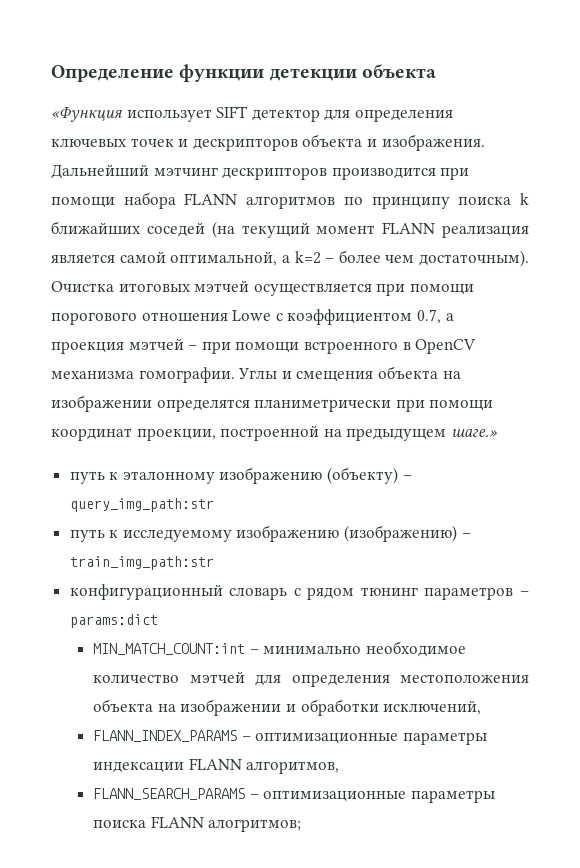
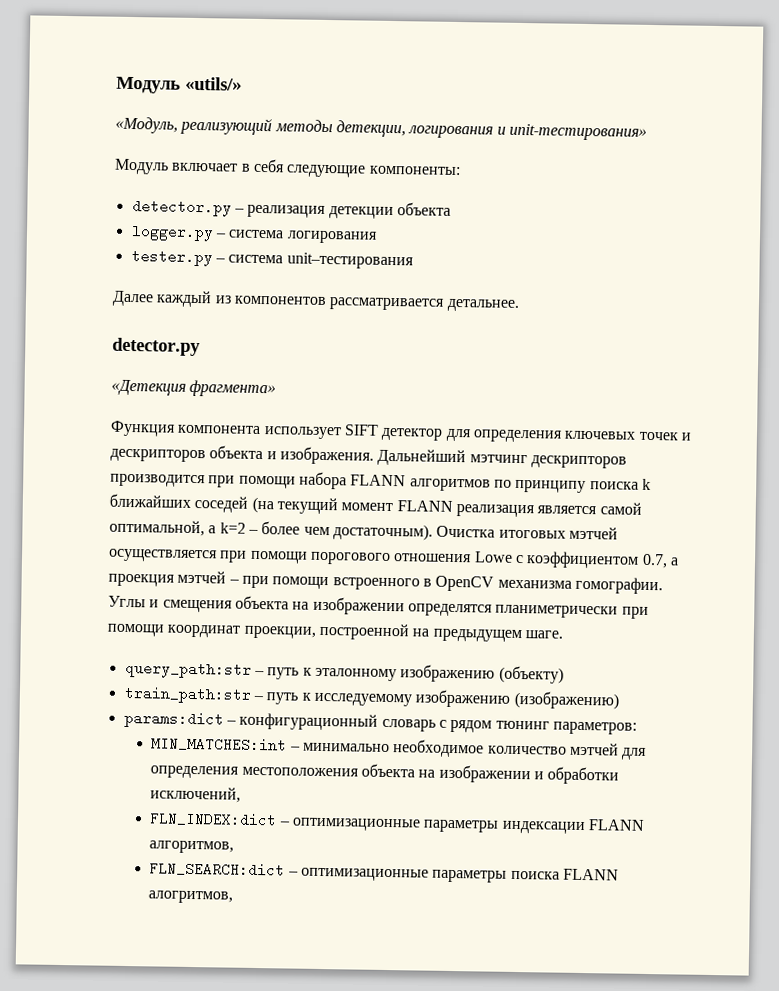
[51,64,436,82] [51,107,123,122] Определение функции детекции объекта // «Функция -> [116,76,242,94] [115,116,647,141] [114,158,461,178] [131,199,451,220] [130,223,378,244] [130,248,414,270] [112,290,520,312] [112,337,201,357] [111,379,277,398] [110,420,262,437] Модуль «utils/» // «Модуль, реализующий методы детекции, логирования и unit-тестирования» // Модуль включает в себя следующие компоненты: // detector.py – реализация детекции объекта // logger.py – система логирования // tester.py – система unit–тестирования // Далее каждый из компонентов рассматривается детальнее. // detector.py // «Детекция фрагмента» // Функция компонента
[450,429,498,437] шаге.» // -> [524,630,563,639] [124,660,265,679] шаге. // query_path:str –
[402,475,412,480] [69,498,214,512] – query_img_path:str // -> [123,685,264,704] // train_path:str –
[461,533,471,538] [69,556,214,570] – train_img_path:str // -> [123,710,237,729] // params:dict –
[424,587,529,600] [69,614,158,628] [93,643,246,655] параметров – params:dict // MIN_MATCH_COUNT:int -> [552,721,637,735] [151,736,288,753] параметров: // MIN_MATCHES:int
[93,730,238,742] FLANN_INDEX_PARAMS -> [149,811,278,828] FLN_INDEX:dict
[93,788,246,800] FLANN_SEARCH_PARAMS -> [149,861,286,878] FLN_SEARCH:dict
[208,819,302,832] алогритмов; -> [148,890,234,904] алогритмов,

